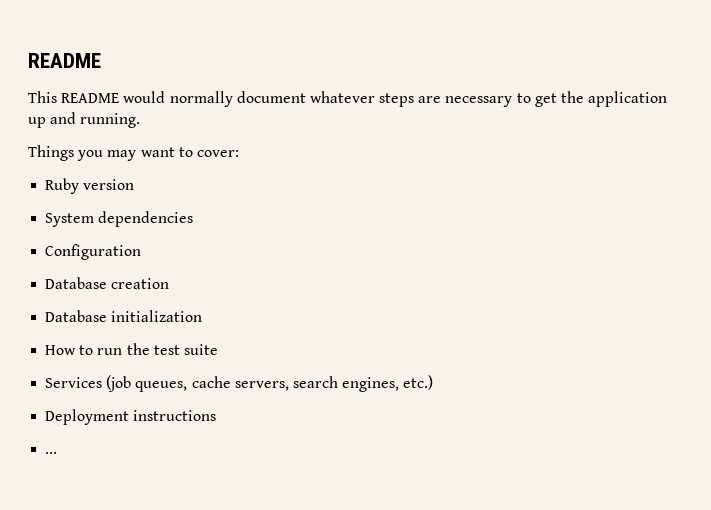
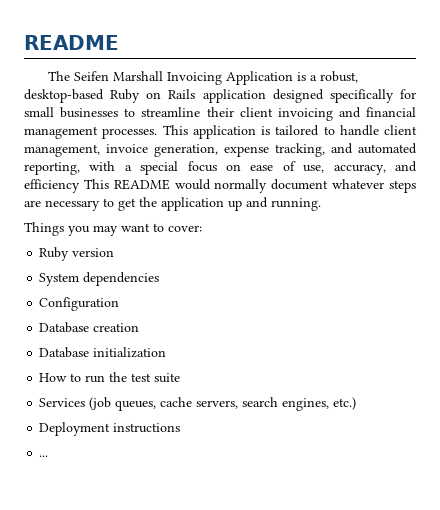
(101, 60) none -> [47,71,358,85] [24,89,416,103] [24,107,416,121] [24,125,417,139] [24,143,417,157] [24,161,417,175] [24,179,80,193] The Seifen Marshall Invoicing Application is a robust, desktop-based Ruby on Rails application designed specifically for small businesses to streamline their client invoicing and financial management processes. This application is tailored to handle client management, invoice generation, expense tracking, and automated reporting, with a special focus on ease of use, accuracy, and efficiency

